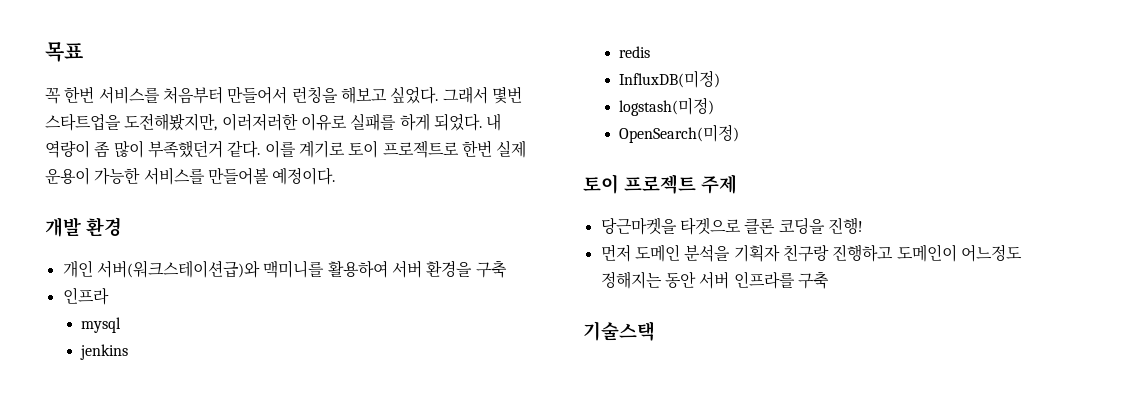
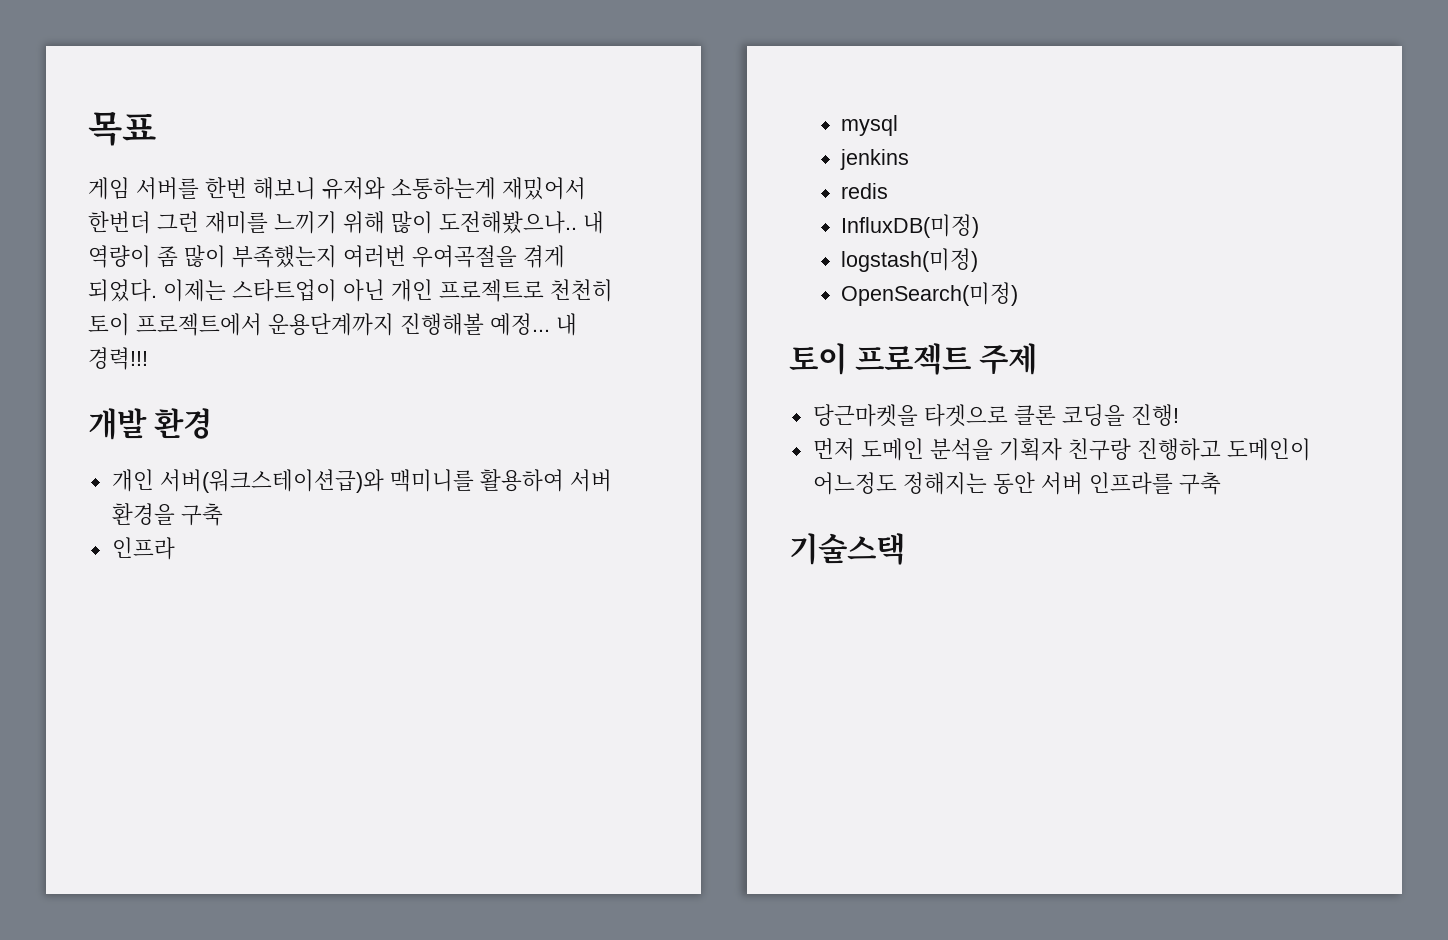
[45,86,522,104] [45,113,502,131] [45,140,527,158] [45,167,336,185] 꼭 한번 서비스를 처음부터 만들어서 런칭을 해보고 싶었다. 그래서 몇번 스타트업을 도전해봤지만, 이러저러한 이유로 실패를 하게 되었다. 내 역량이 좀 많이 부족했던거 같다. 이를 계기로 토이 프로젝트로 한번 실제 운용이 가능한 서비스를 만들어볼 예정이다. -> [88,177,586,200] [88,211,604,234] [88,245,565,268] [88,279,613,302] [88,313,577,336] [88,347,148,370] 게임 서버를 한번 해보니 유저와 소통하는게 재밌어서 한번더 그런 재미를 느끼기 위해 많이 도전해봤으나.. 내 역량이 좀 많이 부족했는지 여러번 우여곡절을 겪게 되었다. 이제는 스타트업이 아닌 개인 프로젝트로 천천히 토이 프로젝트에서 운용단계까지 진행해볼 예정... 내 경력!!!

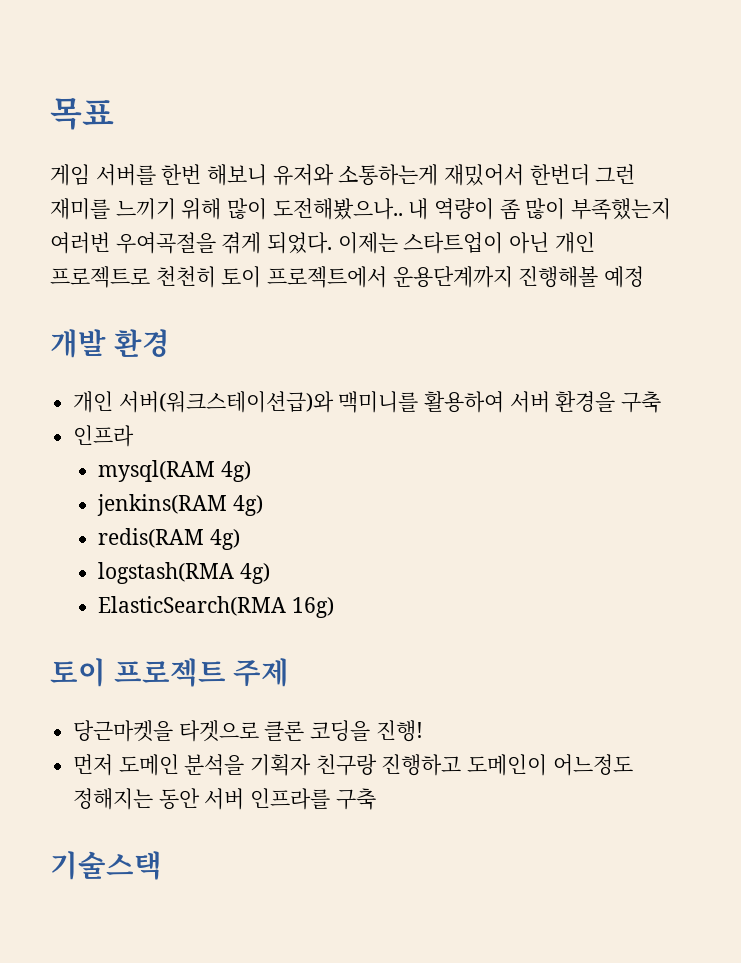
[490,313,577,336] [88,347,148,370] 예정... 내 경력!!! -> [604,266,645,288] 예정
[841,115,899,136] [840,149,910,170] [841,183,889,199] [841,214,980,238] [841,248,979,272] [841,282,1019,306] mysql // jenkins // redis // InfluxDB(미정) // logstash(미정) // OpenSearch(미정) -> [97,460,251,482] [96,494,263,516] [97,528,240,550] [97,562,270,584] [97,596,334,618] mysql(RAM 4g) // jenkins(RAM 4g) // redis(RAM 4g) // logstash(RMA 4g) // ElasticSearch(RMA 16g)

